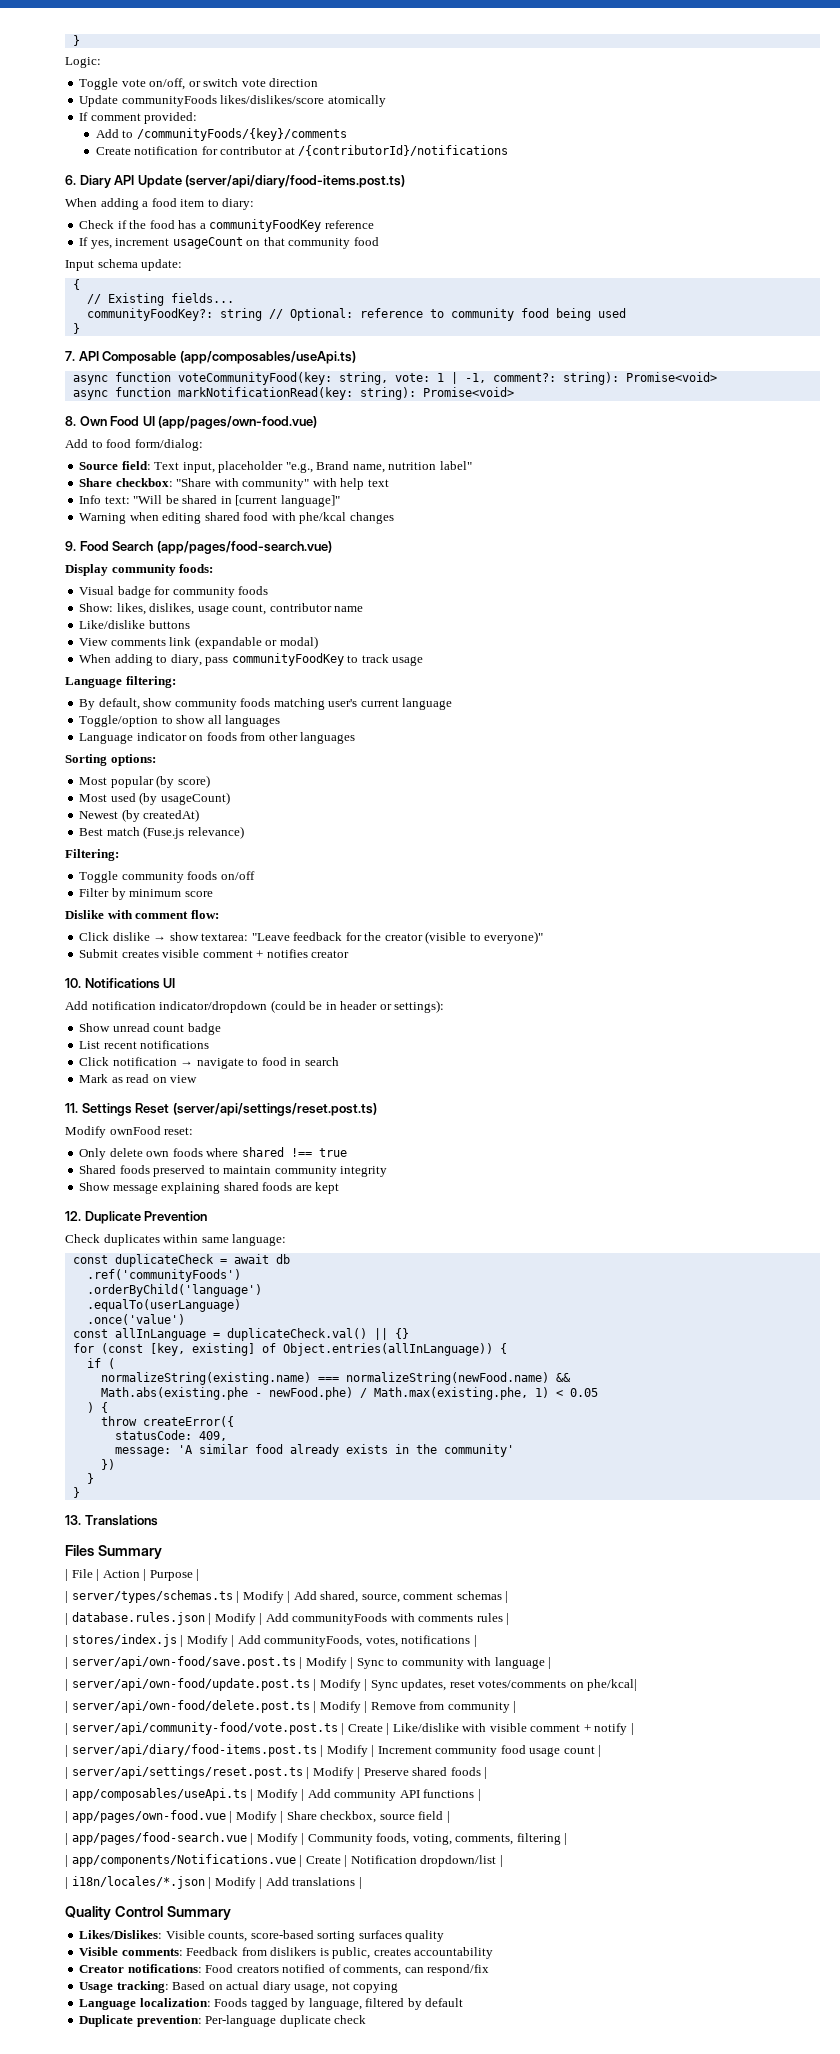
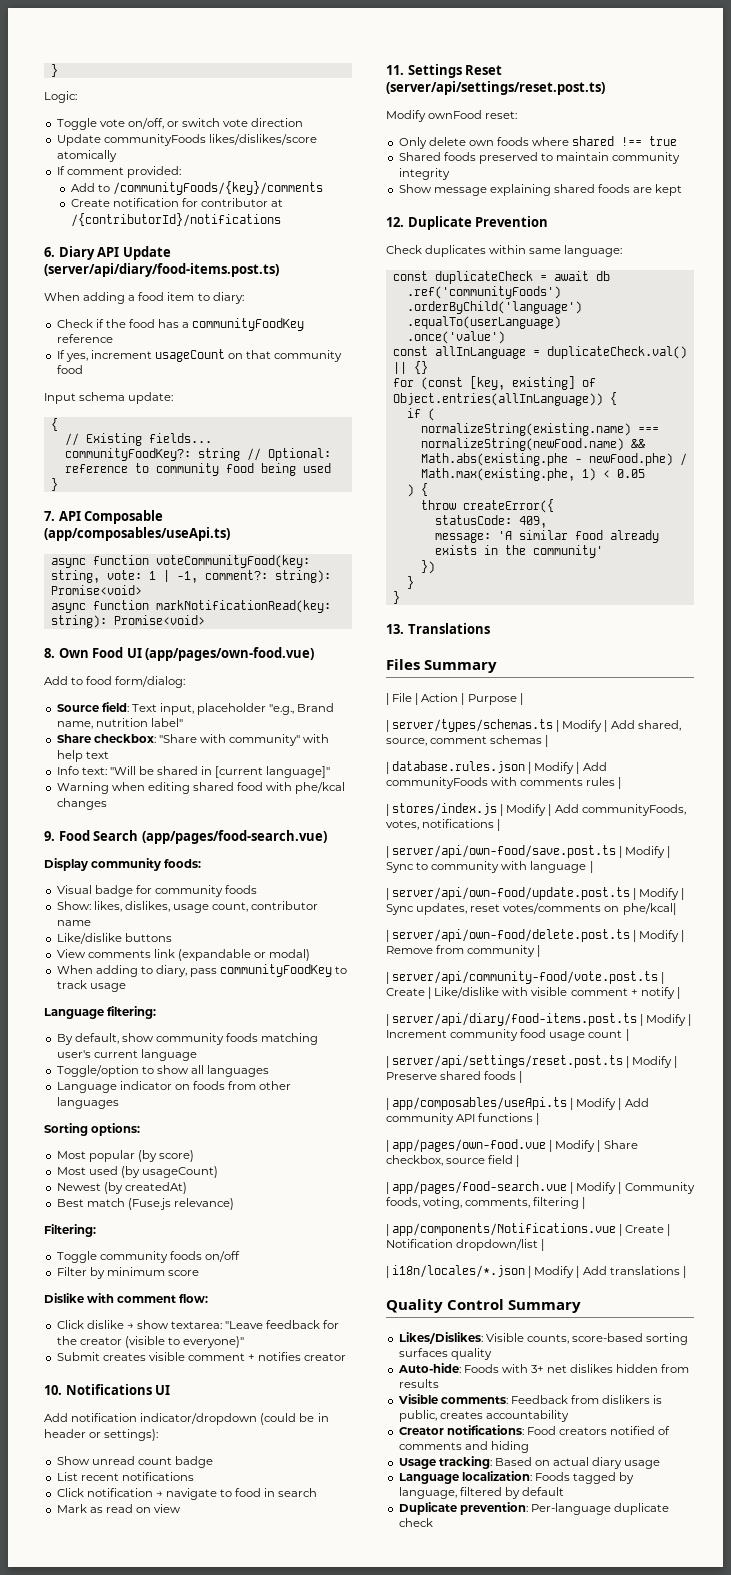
(445, 1936) none -> [397,1363,690,1373] [398,1379,439,1388] // Auto-hide: Foods with 3+ net dislikes hidden from results
[343,1964,490,1976] comments, can respond/fix -> [398,1441,529,1453] comments and hiding
[294,1982,399,1993] usage, not copying -> [624,1460,661,1469] usage

